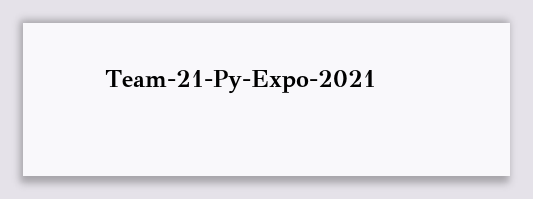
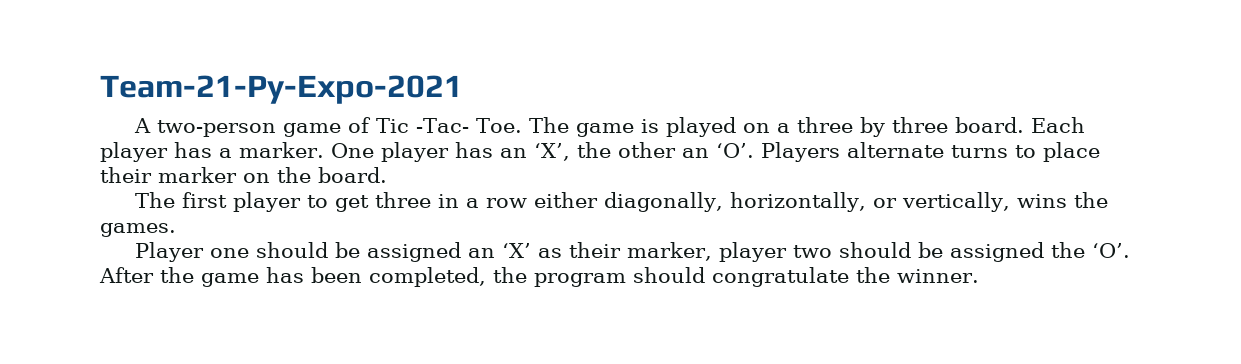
(376, 82) none -> [133,117,1085,137] [100,142,1100,162] [100,167,387,183] [134,192,1108,212] [100,223,176,237] [134,242,1130,262] [99,267,979,287] // A two-person game of Tic -Tac- Toe. The game is played on a three by three board. Each player has a marker. One player has an ‘X’, the other an ‘O’. Players alternate turns to place their marker on the board. // The first player to get three in a row either diagonally, horizontally, or vertically, wins the games. // Player one should be assigned an ‘X’ as their marker, player two should be assigned the ‘O’. After the game has been completed, the program should congratulate the winner.

